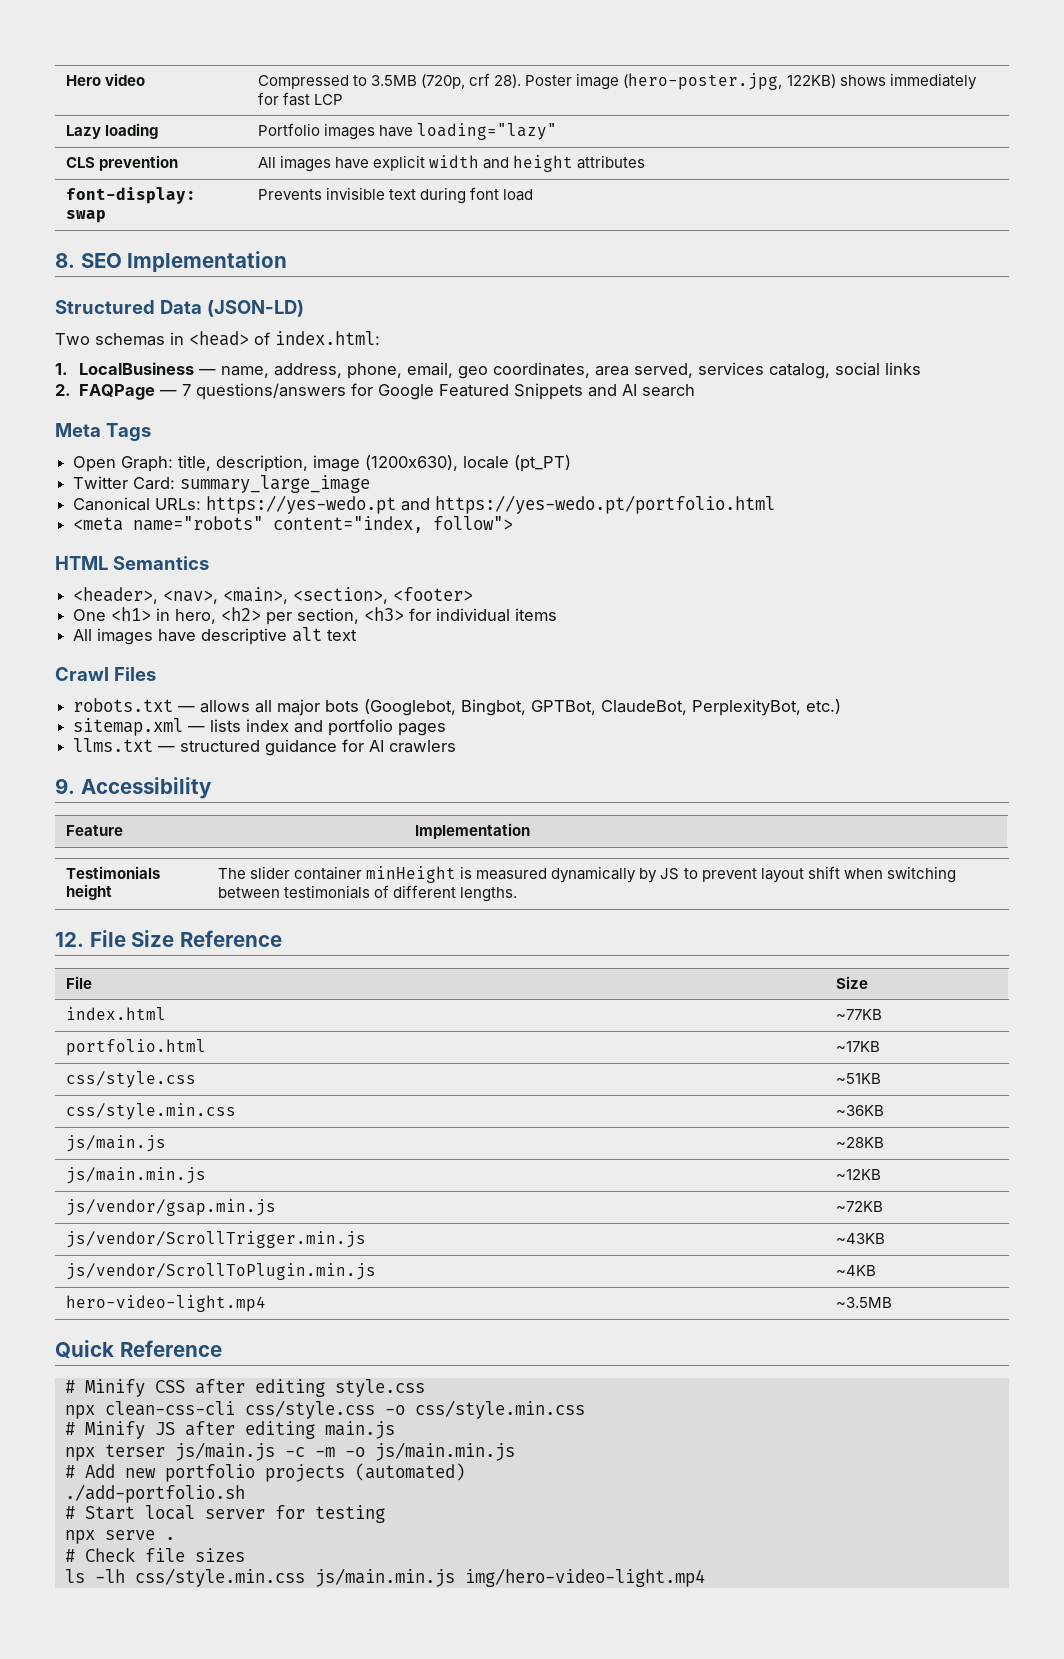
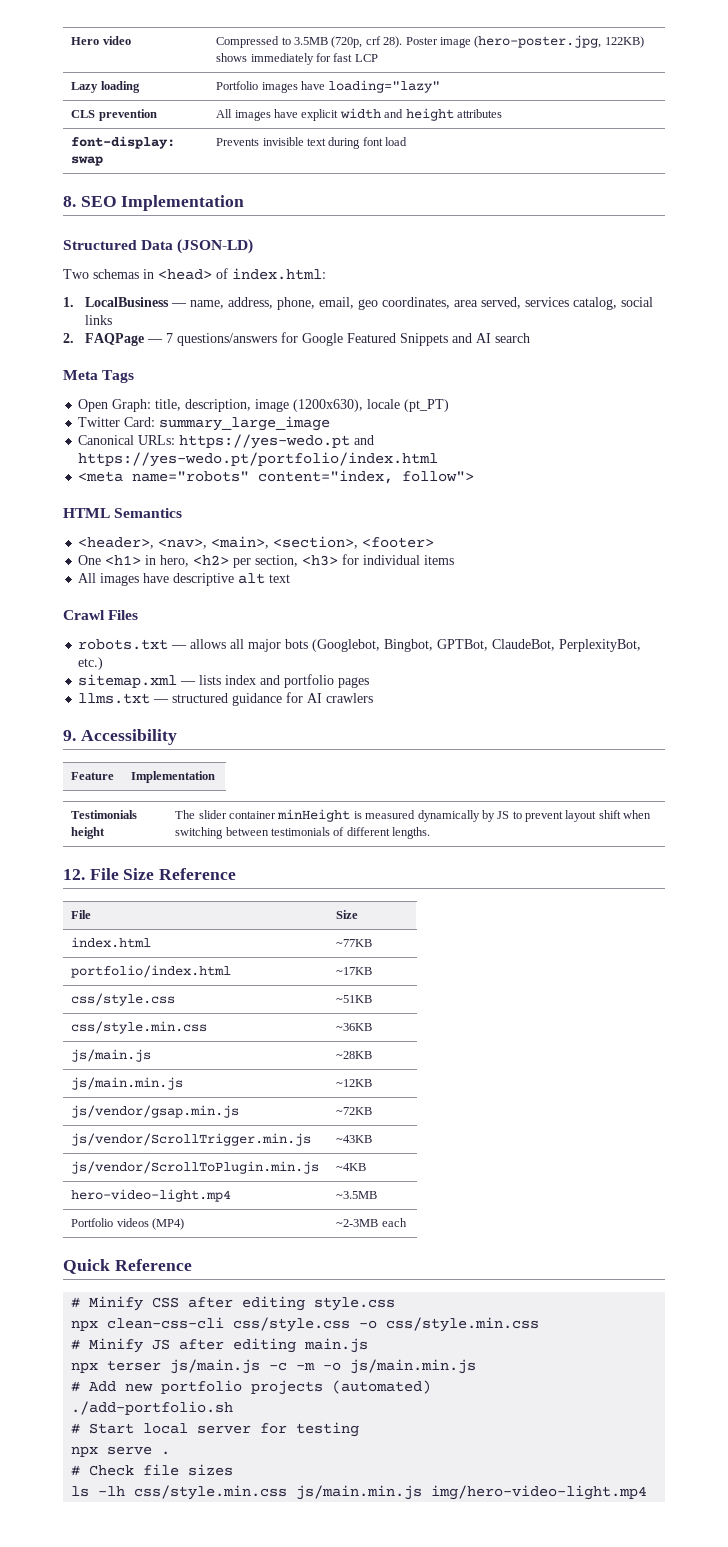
[435,495,776,514] https://yes-wedo.pt/portfolio.html -> [78,452,439,467] https://yes-wedo.pt/portfolio/index.html
[66,1039,207,1056] portfolio.html -> [71,965,232,978] portfolio/index.html
(893, 1302) none -> [71,1218,185,1230] [336,1218,407,1227] // Portfolio videos (MP4) | ~2-3MB each

